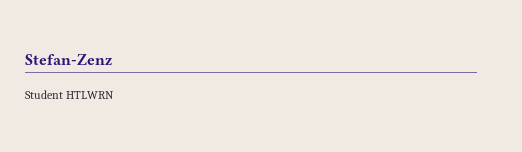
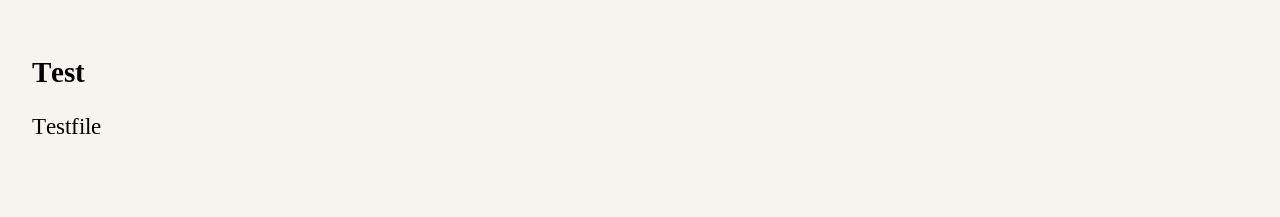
[25,53,112,66] [25,90,115,99] Stefan-Zenz // Student HTLWRN -> [32,63,85,82] [32,118,101,134] Test // Testfile

